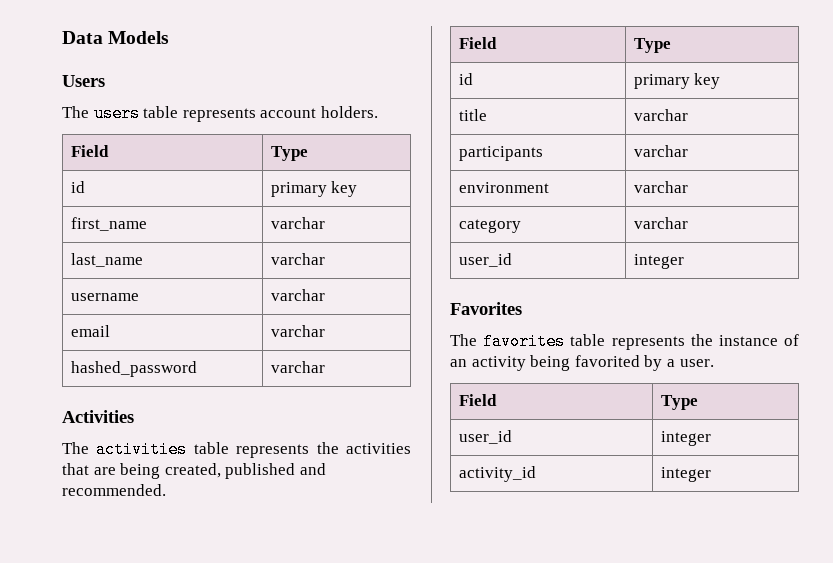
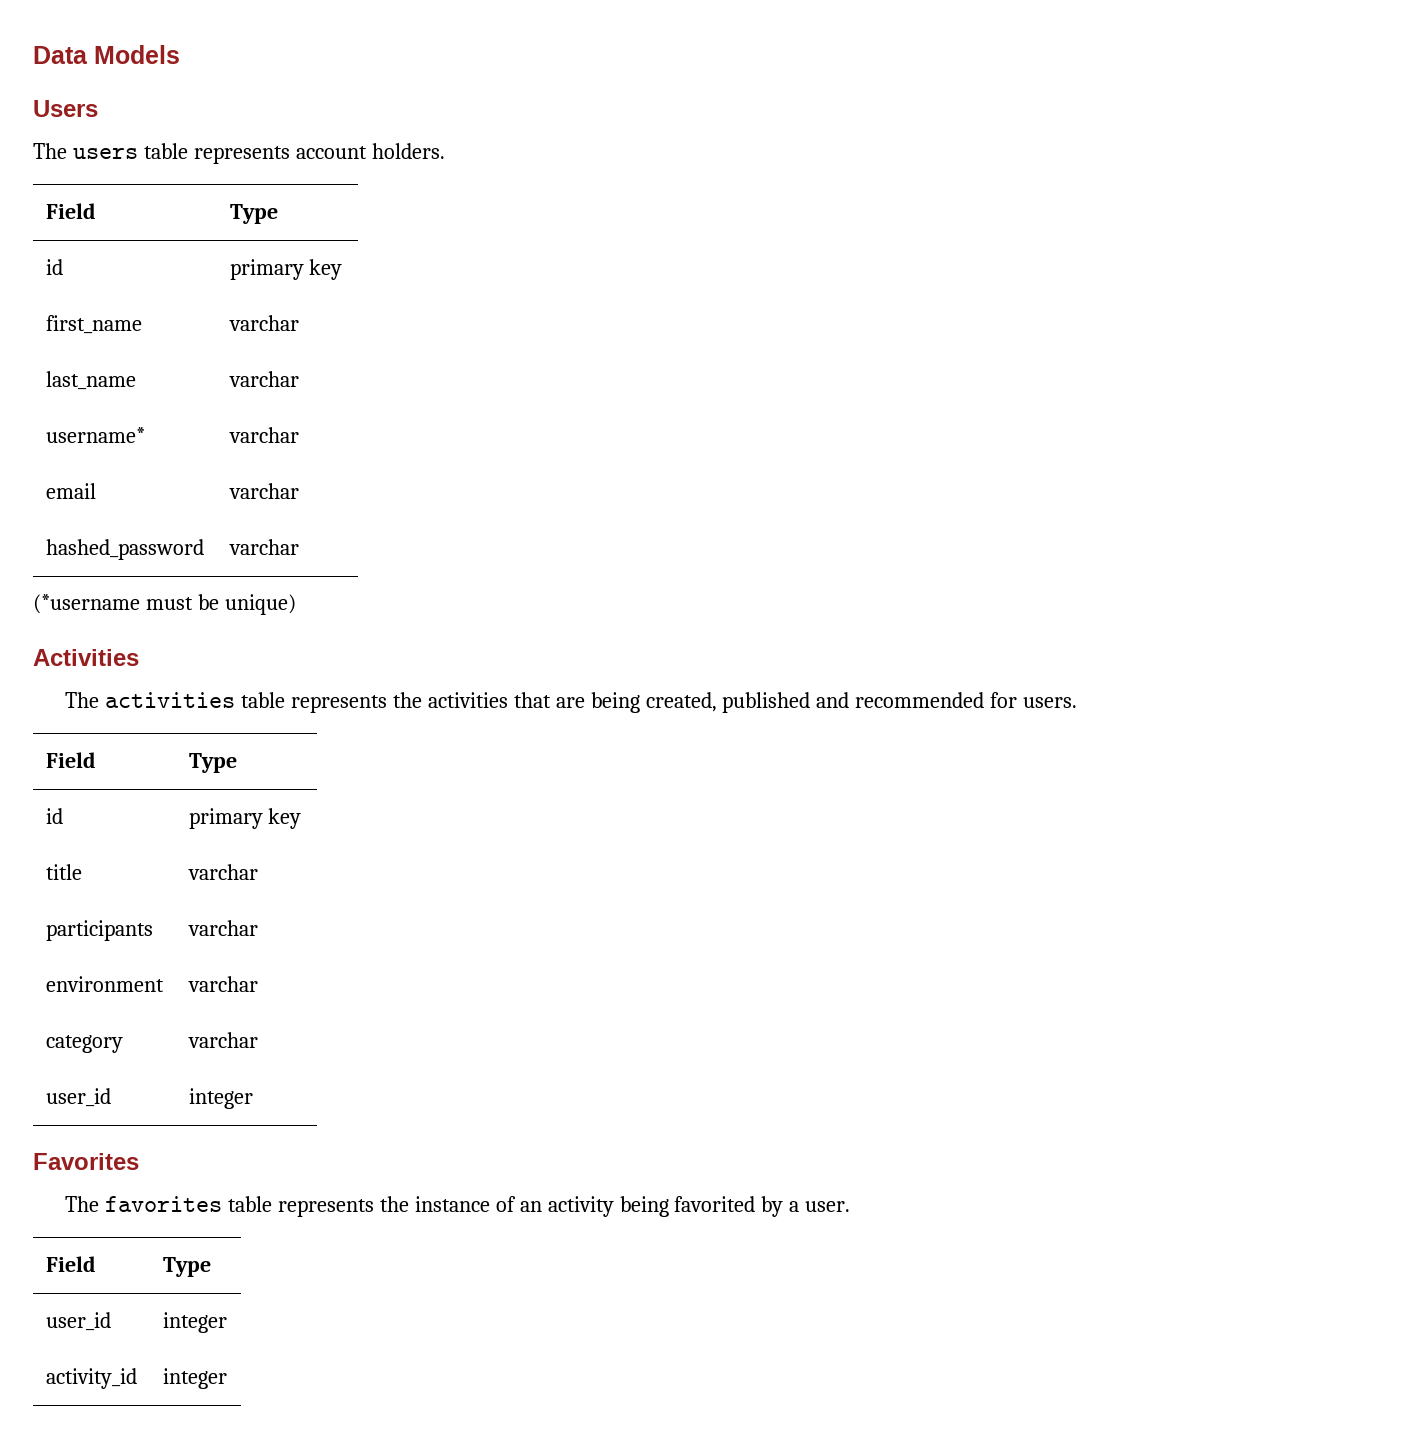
[70,293,139,301] username -> [45,427,145,443] username*
(325, 367) none -> [33,594,296,615] // (*username must be unique)
[62,484,166,496] recommended. -> [855,692,1078,708] recommended for users.

